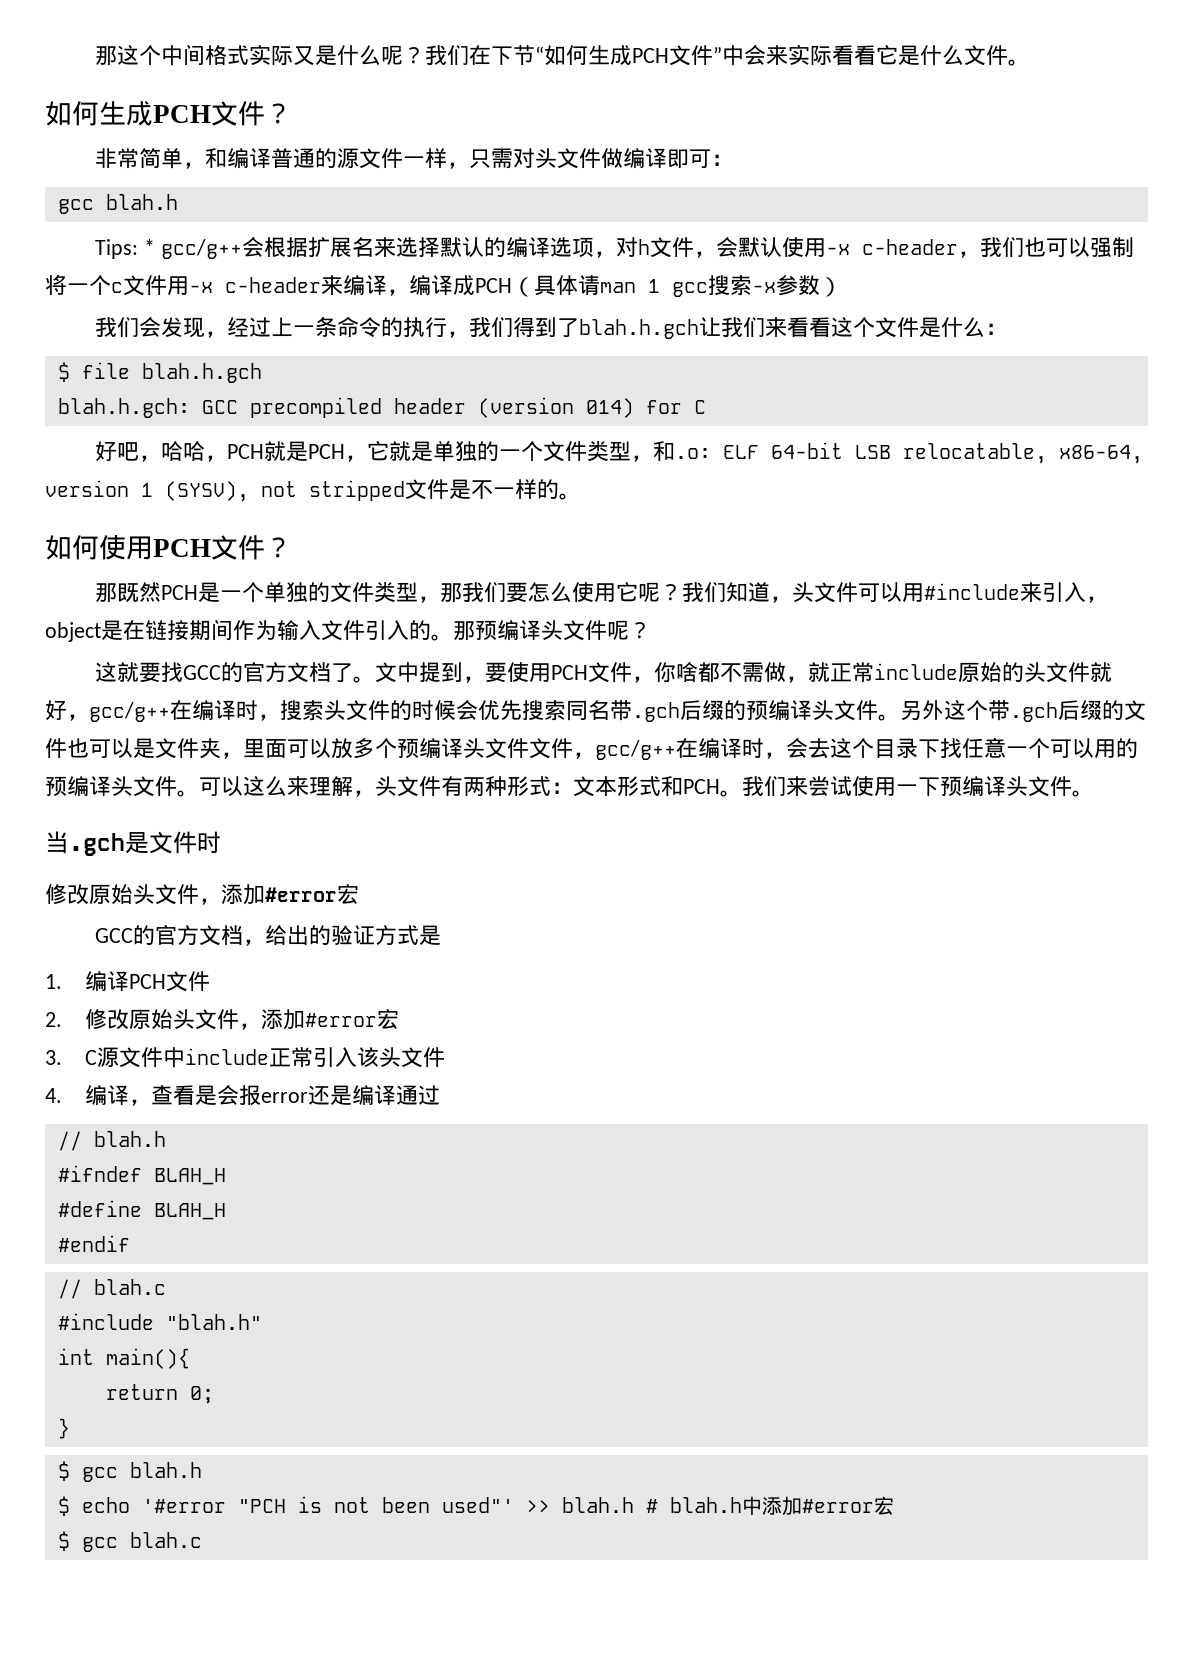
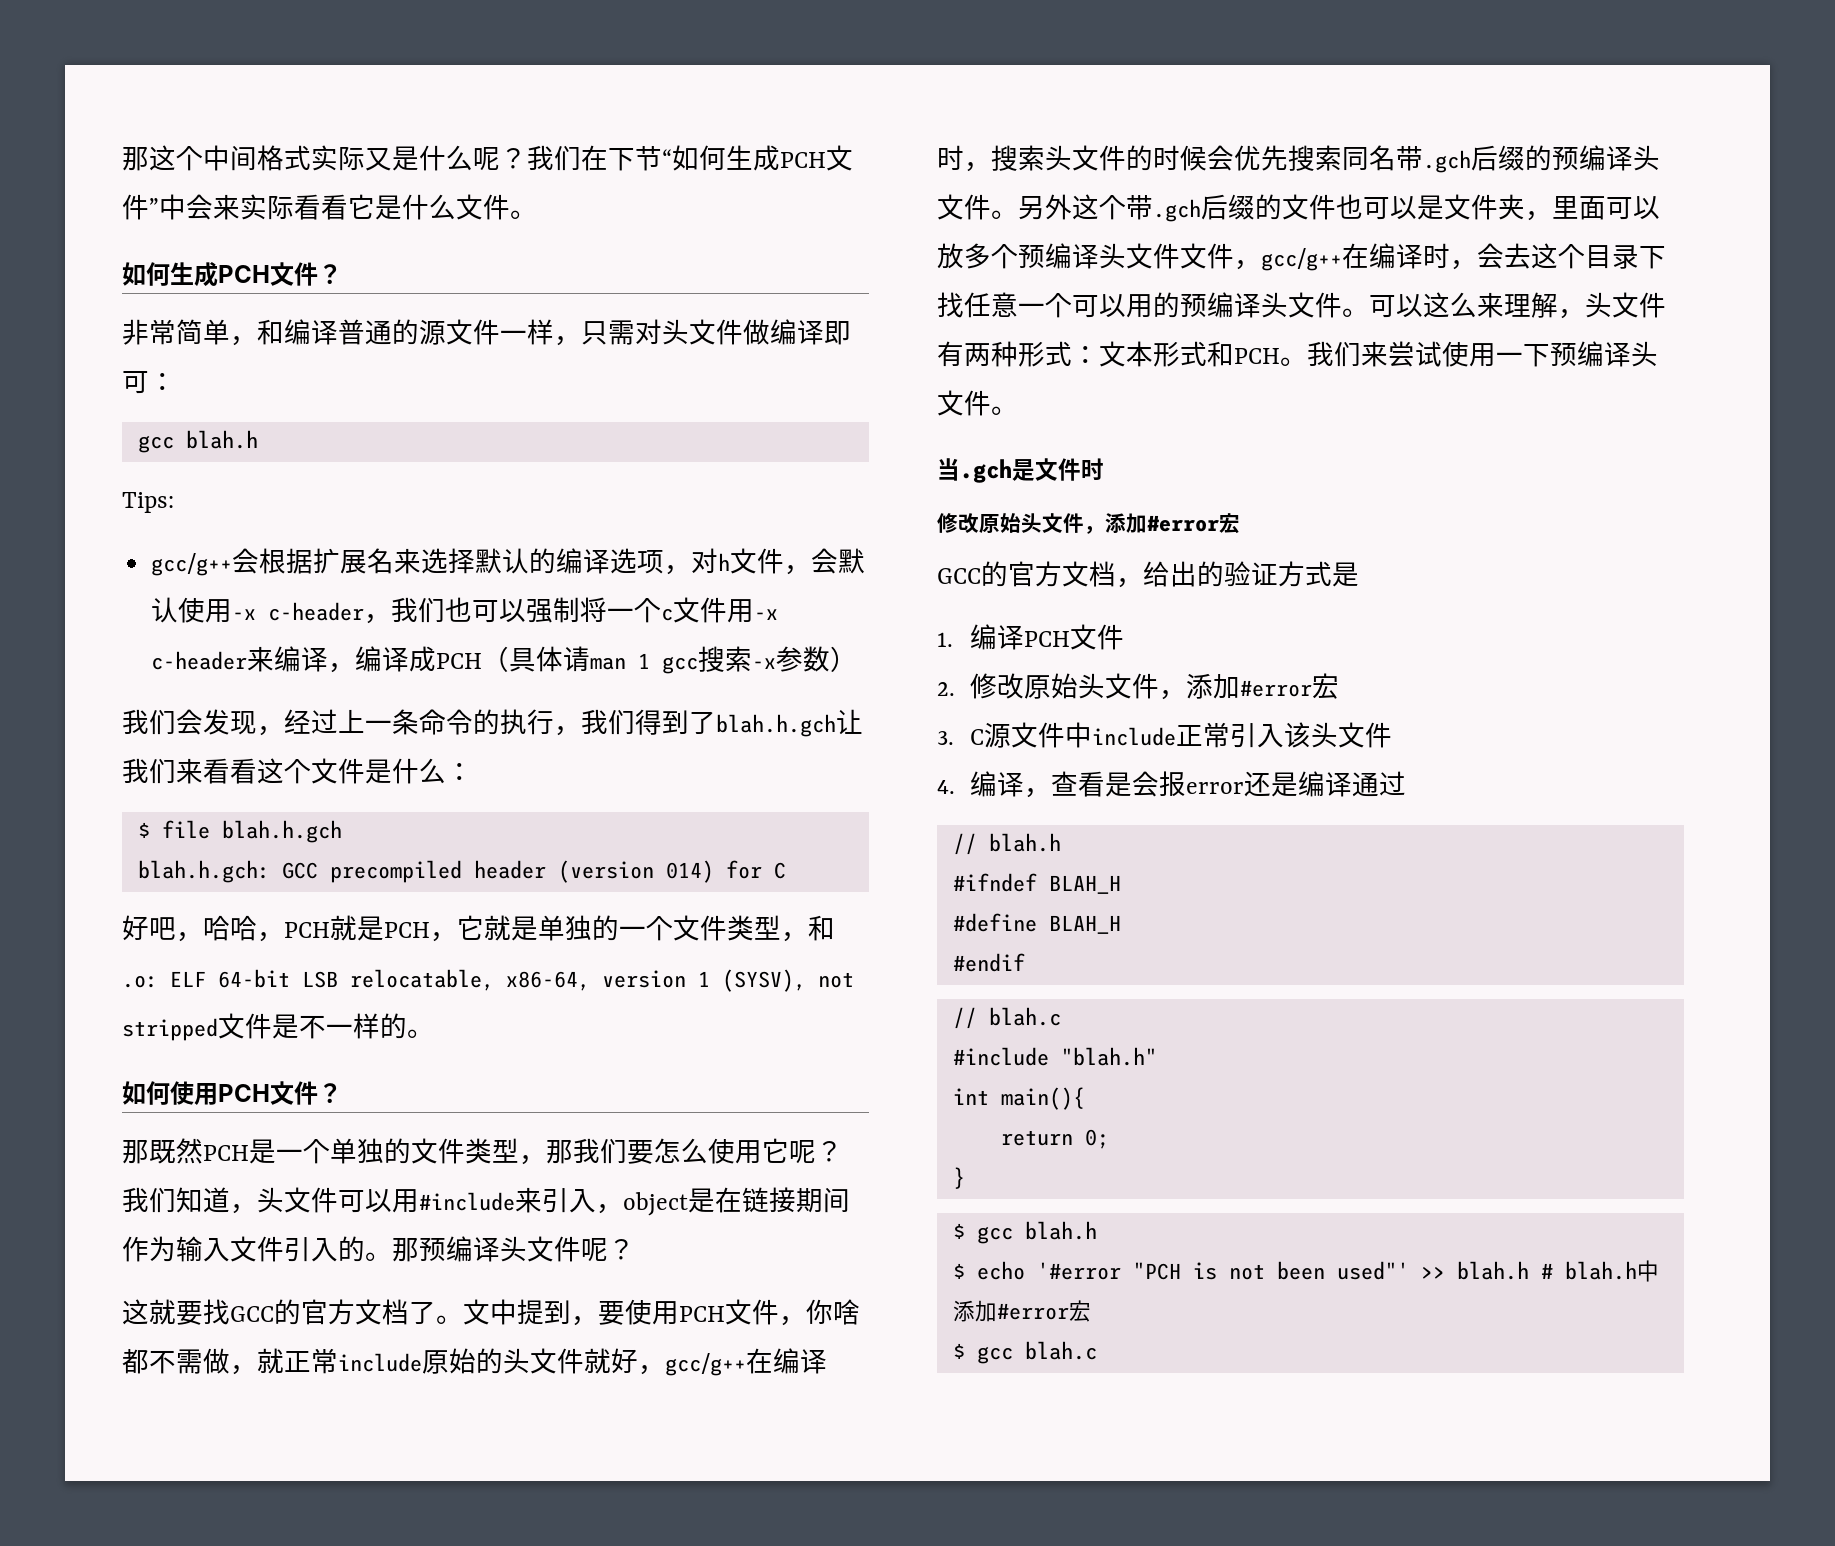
[143,239,155,255] * -> (174, 502) //

